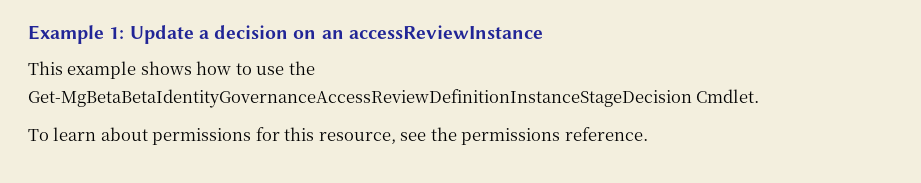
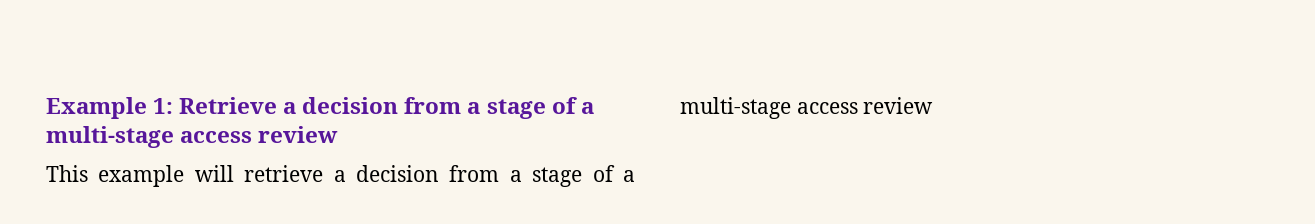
[129,25,543,44] [28,61,315,79] [28,89,760,108] [28,127,648,145] Update a decision on an accessReviewInstance // This example shows how to use the Get-MgBetaBetaIdentityGovernanceAccessReviewDefinitionInstanceStageDecision Cmdlet. // To learn about permissions for this resource, see the permissions reference. -> [179,97,594,119] [46,126,339,148] [46,165,635,187] [680,97,934,119] Retrieve a decision from a stage of a multi-stage access review // This example will retrieve a decision from a stage of a multi-stage access review

